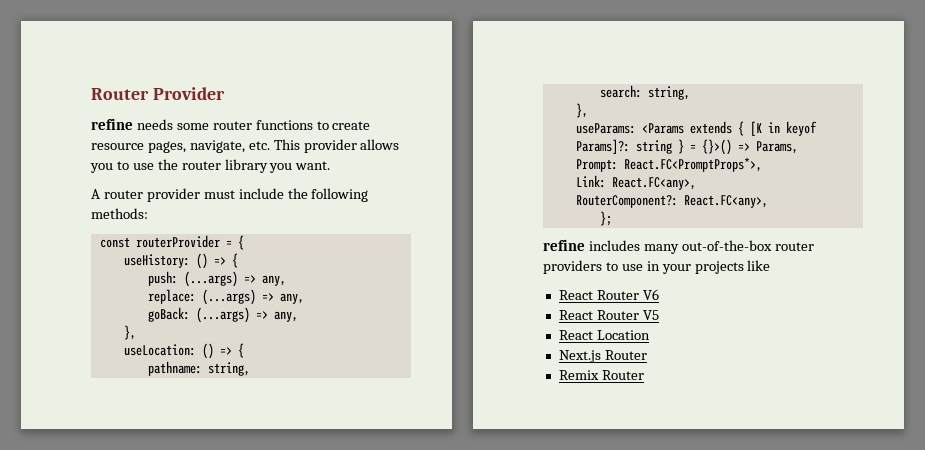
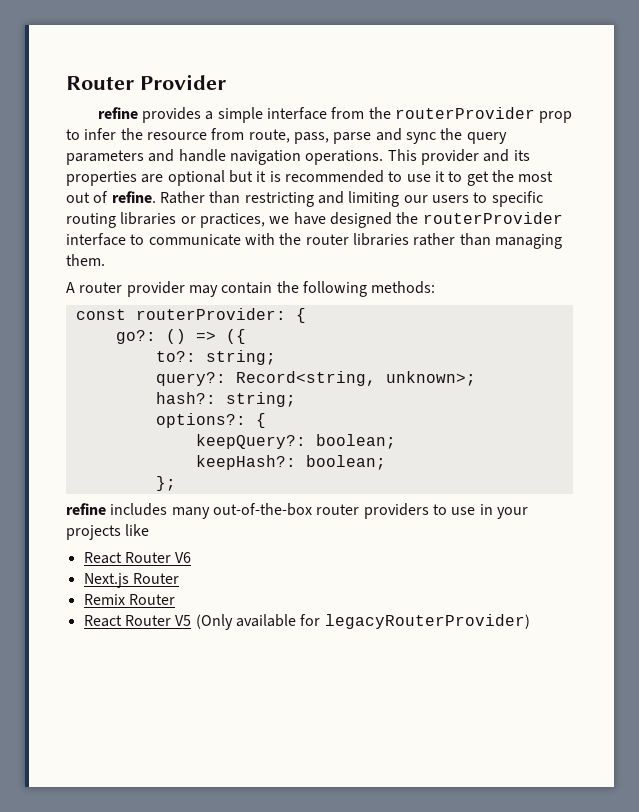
[136,119,371,130] [91,139,400,153] [90,159,331,173] needs some router functions to create resource pages, navigate, etc. This provider allows you to use the router library you want. -> [142,107,573,123] [66,128,507,144] [66,149,530,165] [66,170,554,186] [66,191,543,207] [66,212,563,228] [66,233,562,249] [66,254,105,266] provides a simple interface from the routerProvider prop to infer the resource from route, pass, parse and sync the query parameters and handle navigation operations. This provider and its properties are optional but it is recommended to use it to get the most out of refine. Rather than restricting and limiting our users to specific routing libraries or practices, we have designed the routerProvider interface to communicate with the router libraries rather than managing them.
[203,188,284,199] must include -> [188,282,273,297] may contain
[135,235,244,250] [123,253,238,269] [147,271,286,287] [147,289,304,305] [147,307,298,323] [123,325,136,340] [123,343,244,359] [147,361,250,376] [599,85,690,100] [575,103,588,118] [575,121,817,136] [575,139,798,155] [575,157,762,172] [575,175,696,190] [575,195,768,208] routerProvider = { // useHistory: () => { // push: (...args) => any, // replace: (...args) => any, // goBack: (...args) => any, // }, // useLocation: () => { // pathname: string, // search: string, // }, // useParams: <Params extends { [K in keyof Params]?: string } = {}>() => Params, // Prompt: React.FC<PromptProps*>, // Link: React.FC<any>, // RouterComponent?: React.FC<any>, -> [135,308,306,323] [115,329,246,344] [155,350,276,365] [155,371,476,386] [155,392,296,407] [155,413,266,428] [195,434,396,449] [195,455,386,470] routerProvider: { // go?: () => ({ // to?: string; // query?: Record<string, unknown>; // hash?: string; // options?: { // keepQuery?: boolean; // keepHash?: boolean;
[558,310,659,320] [558,330,650,340] // React Router V5 // React Location -> (192, 557) none
(644, 375) none -> [83,614,530,630] // React Router V5 (Only available for legacyRouterProvider)

